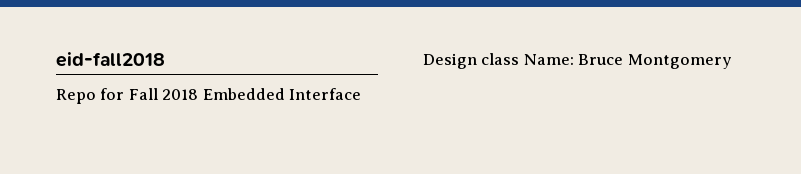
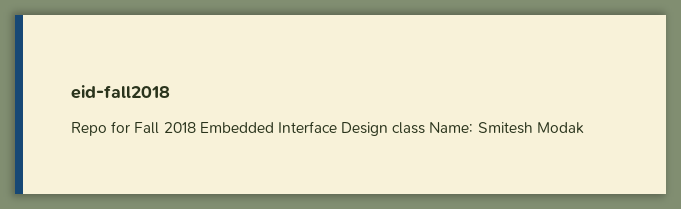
[578,54,732,69] Bruce Montgomery -> [477,122,584,134] Smitesh Modak

